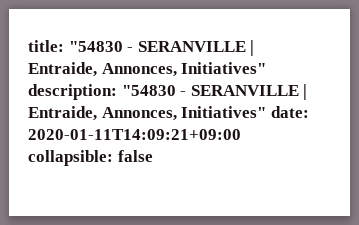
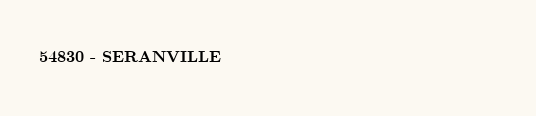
[28,40,255,56] [28,62,267,77] [28,84,308,100] [28,106,309,121] [28,129,241,140] [28,150,153,166] title: "54830 - SERANVILLE | Entraide, Annonces, Initiatives" description: "54830 - SERANVILLE | Entraide, Annonces, Initiatives" date: 2020-01-11T14:09:21+09:00 collapsible: false -> [39,51,221,63] 54830 - SERANVILLE

